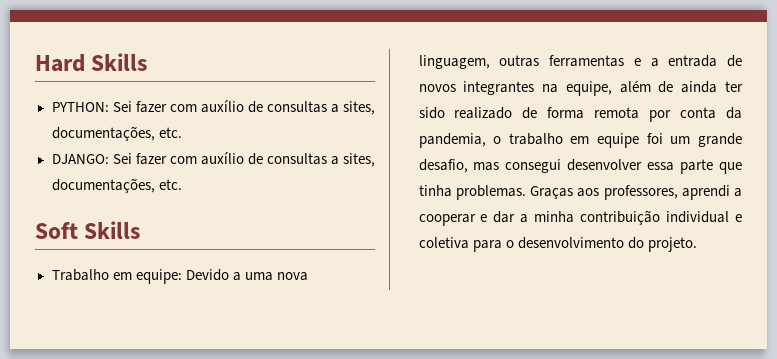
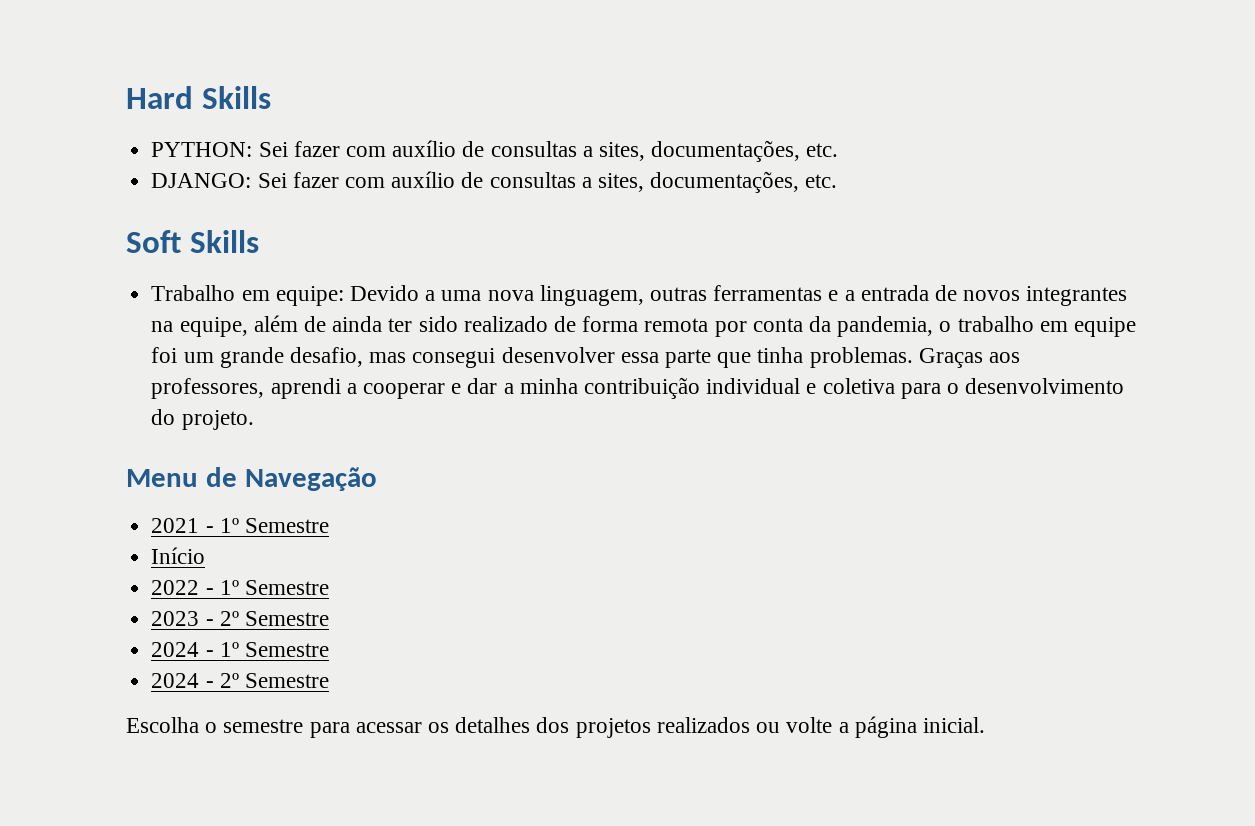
(697, 244) none -> [126,467,377,491] [151,518,329,533] [151,547,206,564] [151,580,329,595] [151,611,329,626] [151,642,329,657] [151,673,329,688] [126,716,985,738] // Menu de Navegação // 2021 - 1º Semestre // Início // 2022 - 1º Semestre // 2023 - 2º Semestre // 2024 - 1º Semestre // 2024 - 2º Semestre // Escolha o semestre para acessar os detalhes dos projetos realizados ou volte a página inicial.

